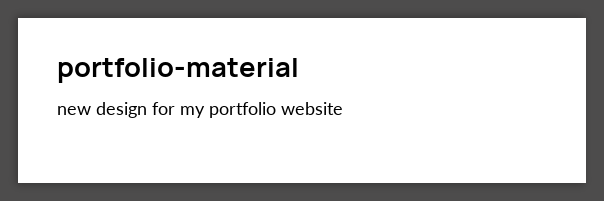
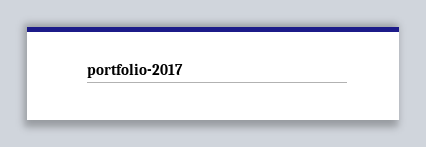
[57,58,299,83] [57,102,343,118] portfolio-material // new design for my portfolio website -> [87,63,183,78] portfolio-2017

